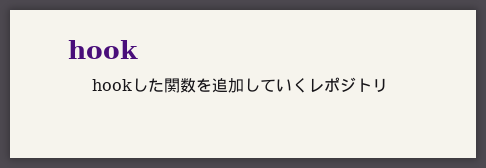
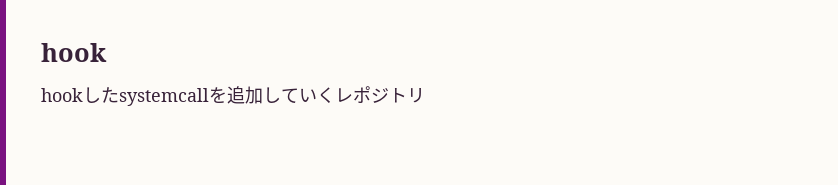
[164,78,197,93] 関数 -> [119,88,209,106] systemcall

